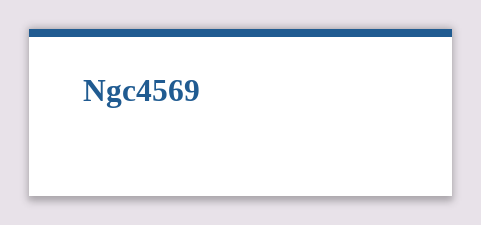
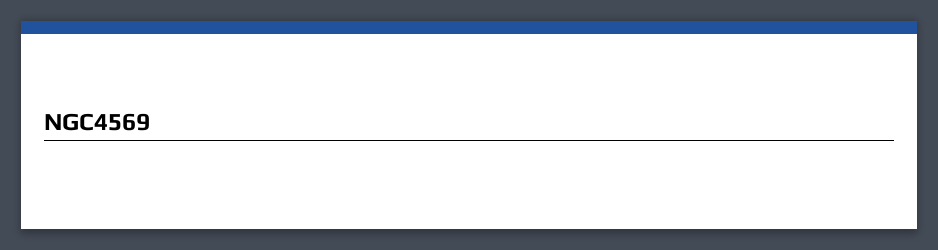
[83,80,200,108] Ngc4569 -> [44,113,150,131] NGC4569

